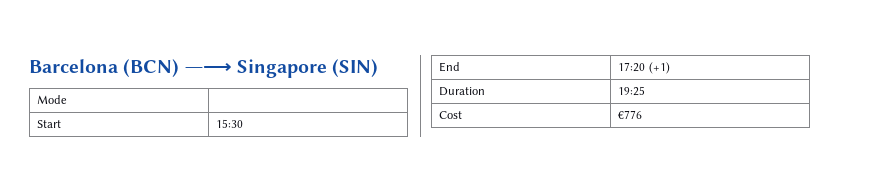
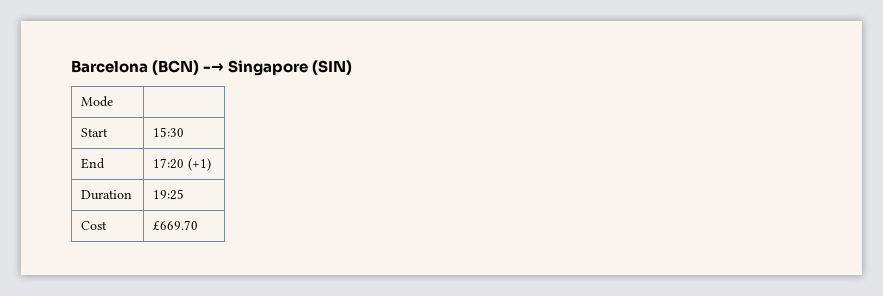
[184,63,232,73] ―⟶ -> [203,63,225,72] -→
[618,110,643,119] €776 -> [153,220,199,230] £669.70

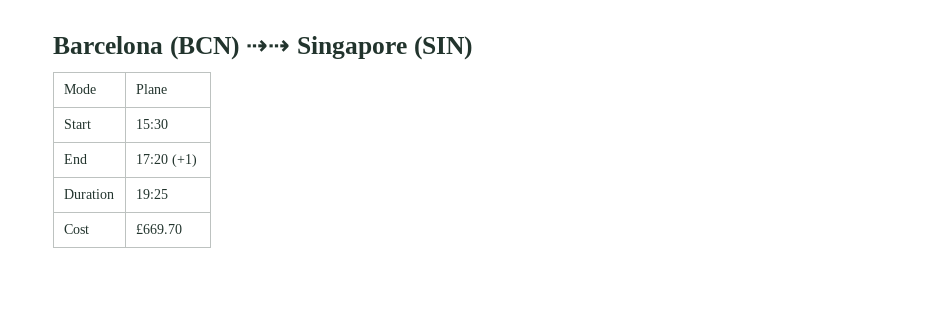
[203,63,225,72] -→ -> [245,39,290,54] ⇢⇢
(114, 101) none -> [135,84,167,94] Plane

